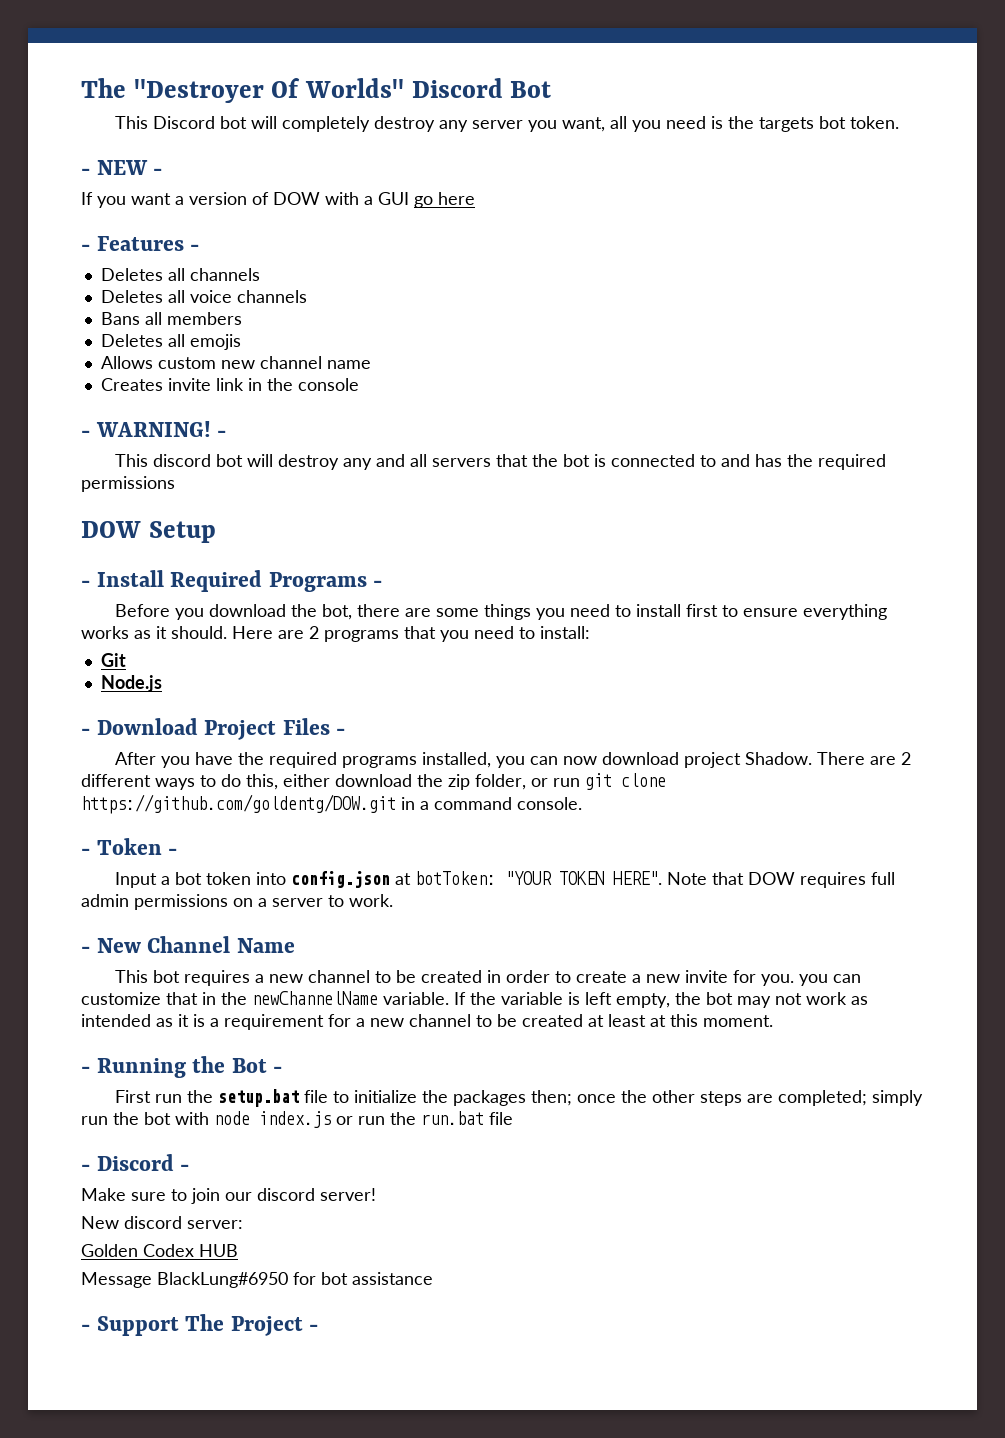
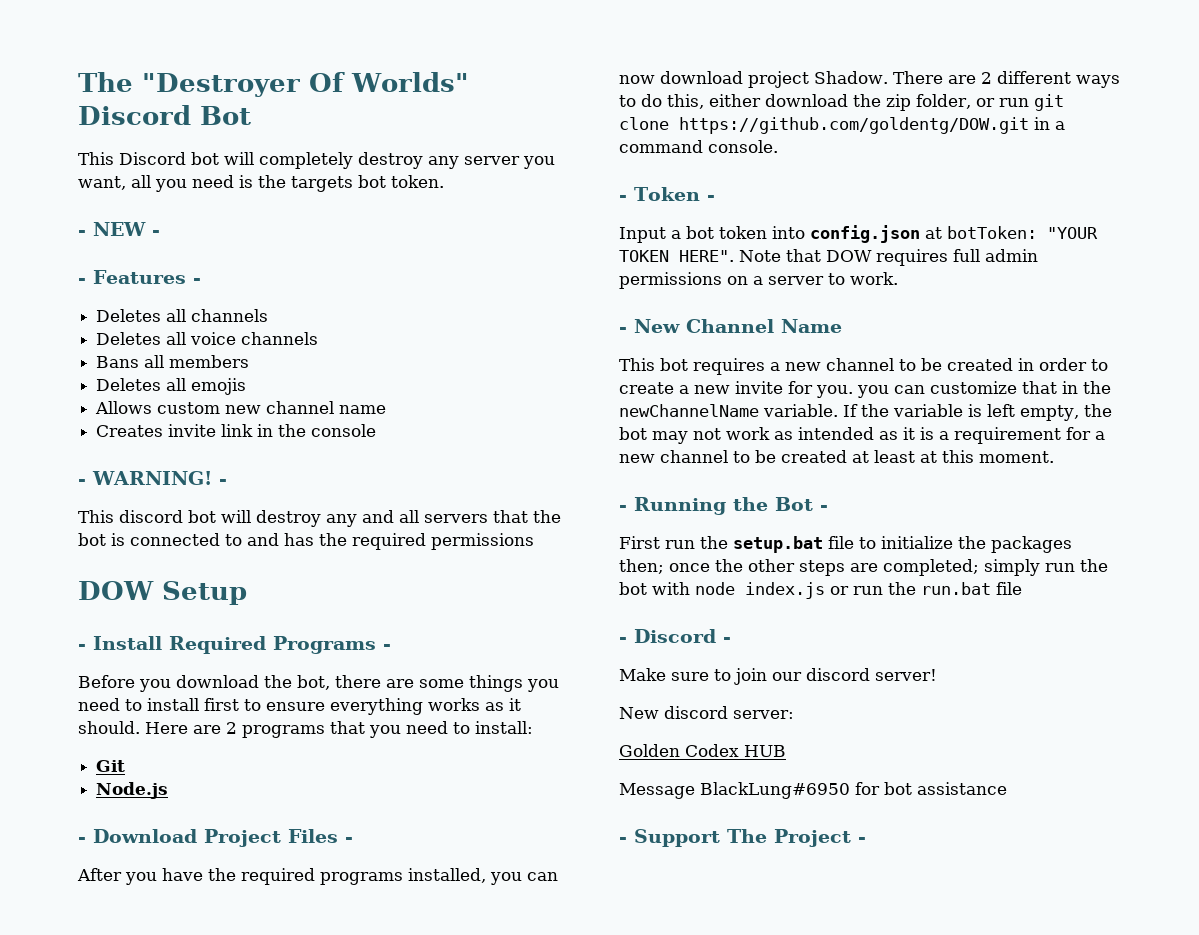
[81,192,475,208] // If you want a version of DOW with a GUI go here -> (160, 233) none

